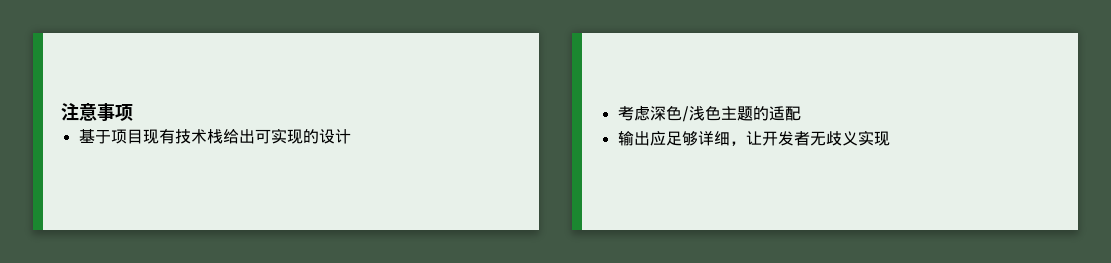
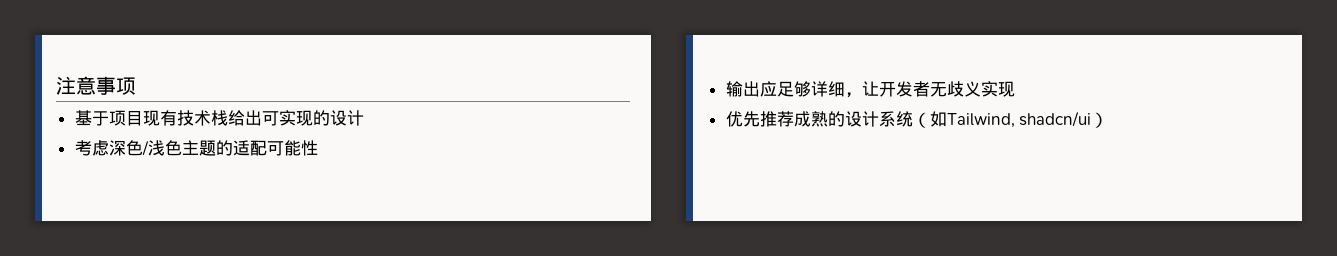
(801, 113) none -> [266,140,318,156] 可能性
(890, 138) none -> [725,111,1109,128] // 优先推荐成熟的设计系统（如Tailwind, shadcn/ui）

